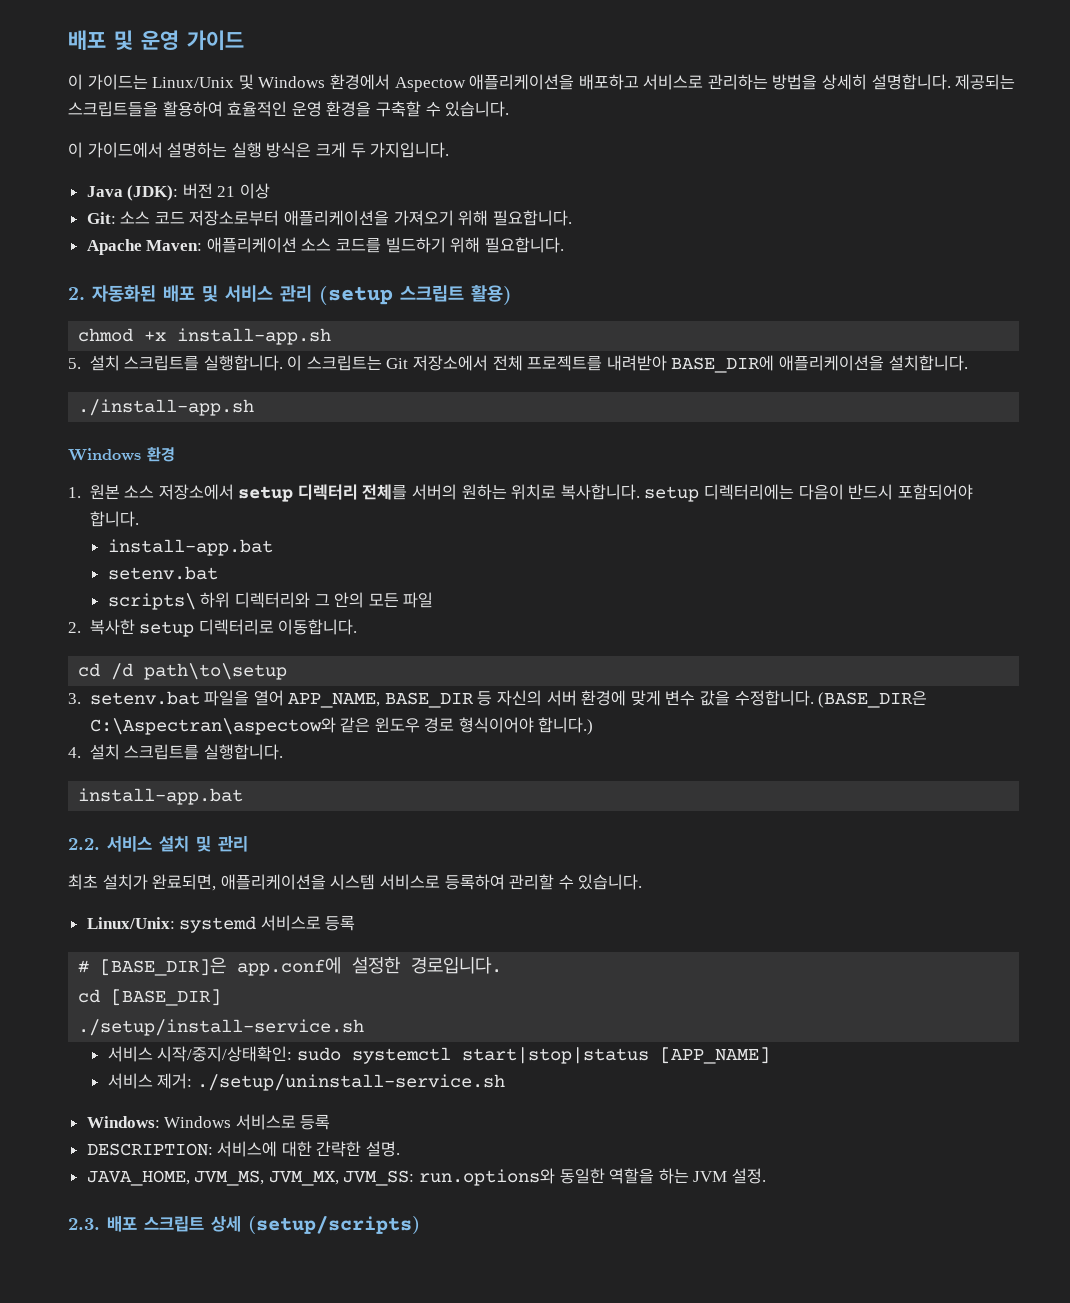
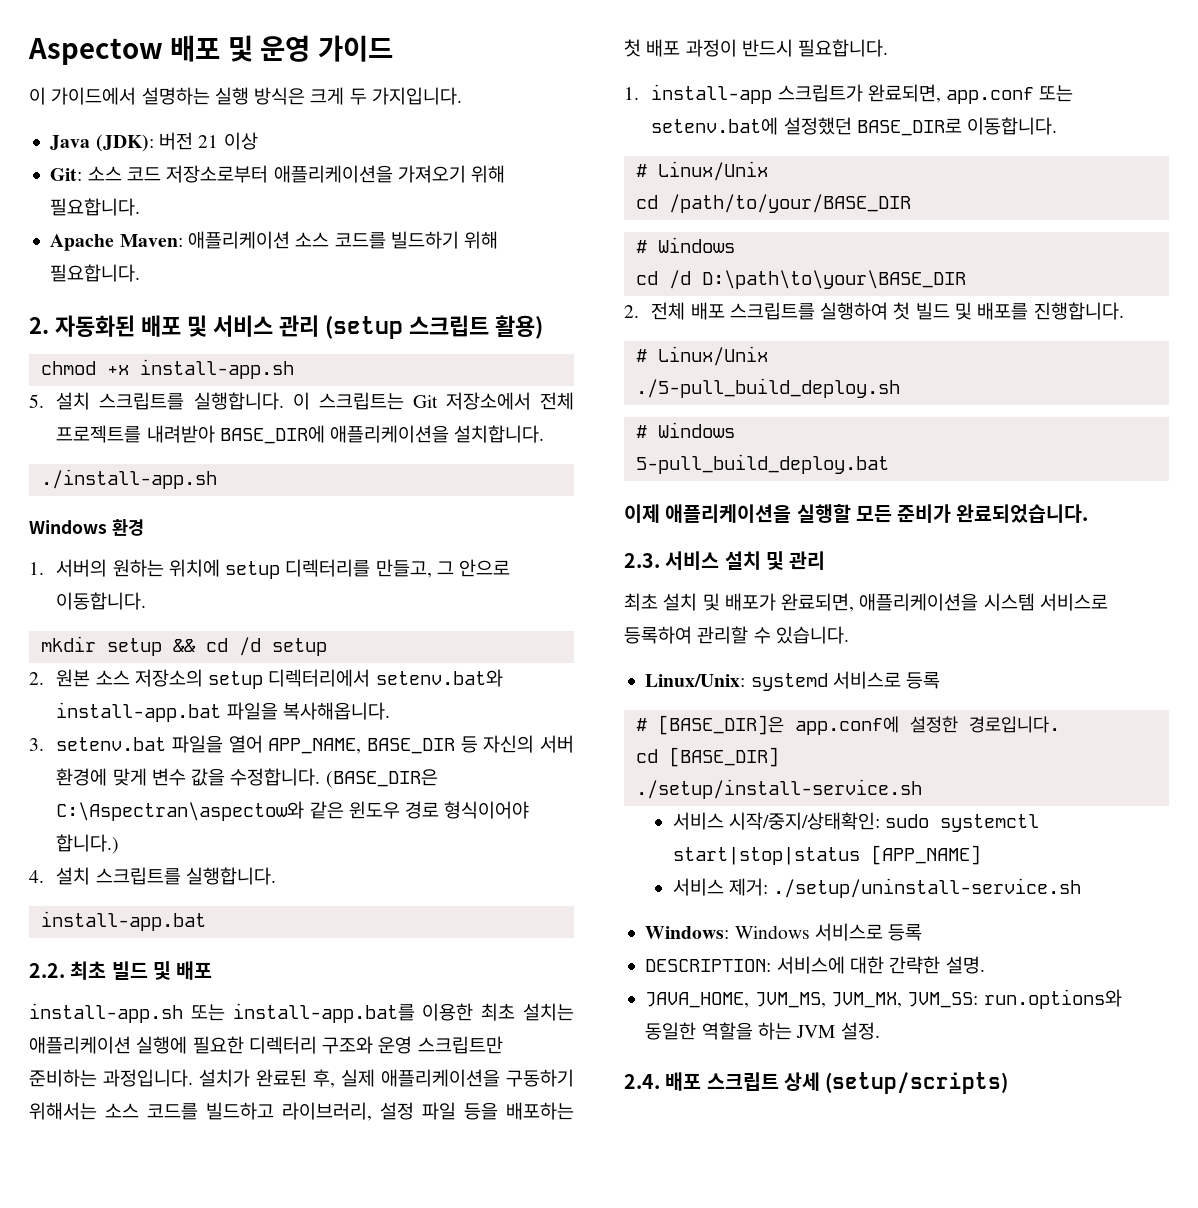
(68, 40) none -> [28,38,163,65] Aspectow
[68,74,1016,92] [68,101,510,117] // 이 가이드는 Linux/Unix 및 Windows 환경에서 Aspectow 애플리케이션을 배포하고 서비스로 관리하는 방법을 상세히 설명합니다. 제공되는 스크립트들을 활용하여 효율적인 운영 환경을 구축할 수 있습니다. -> (393, 48) none
[89,484,973,502] [89,511,139,527] [107,539,273,556] [107,566,218,580] [107,592,434,610] [68,619,358,637] [78,663,288,680] 원본 소스 저장소에서 setup 디렉터리 전체를 서버의 원하는 위치로 복사합니다. setup 디렉터리에는 다음이 반드시 포함되어야 합니다. // install-app.bat // setenv.bat // scripts\ 하위 디렉터리와 그 안의 모든 파일 // 2. 복사한 setup 디렉터리로 이동합니다. // cd /d path\to\setup -> [56,559,511,579] [56,592,147,610] [40,636,327,656] [29,669,503,689] [56,702,390,722] 서버의 원하는 위치에 setup 디렉터리를 만들고, 그 안으로 이동합니다. // mkdir setup && cd /d setup // 2. 원본 소스 저장소의 setup 디렉터리에서 setenv.bat와 install-app.bat 파일을 복사해옵니다.
(100, 844) none -> [70,961,213,980] [29,1003,574,1023] [29,1036,503,1054] [29,1069,574,1088] [29,1102,574,1121] [624,39,889,57] [624,84,1074,104] [651,117,1058,136] [635,161,768,181] [635,194,911,213] [635,237,735,253] [635,270,966,289] [624,302,1124,320] [635,346,768,366] [635,378,900,398] [635,422,735,438] [635,454,889,474] [624,504,1089,523] [624,553,660,568] 최초 빌드 및 배포 // install-app.sh 또는 install-app.bat를 이용한 최초 설치는 애플리케이션 실행에 필요한 디렉터리 구조와 운영 스크립트만 준비하는 과정입니다. 설치가 완료된 후, 실제 애플리케이션을 구동하기 위해서는 소스 코드를 빌드하고 라이브러리, 설정 파일 등을 배포하는 첫 배포 과정이 반드시 필요합니다. // 1. install-app 스크립트가 완료되면, app.conf 또는 setenv.bat에 설정했던 BASE_DIR로 이동합니다. // # Linux/Unix // cd /path/to/your/BASE_DIR // # Windows // cd /d D:\path\to\your\BASE_DIR // 2. 전체 배포 스크립트를 실행하여 첫 빌드 및 배포를 진행합니다. // # Linux/Unix // ./5-pull_build_deploy.sh // # Windows // 5-pull_build_deploy.bat // 이제 애플리케이션을 실행할 모든 준비가 완료되었습니다. // 2.3.
[102,874,148,890] 설치가 -> [663,593,776,611] 설치 및 배포가
[68,1218,100,1230] 2.3. -> [624,1074,660,1089] 2.4.

